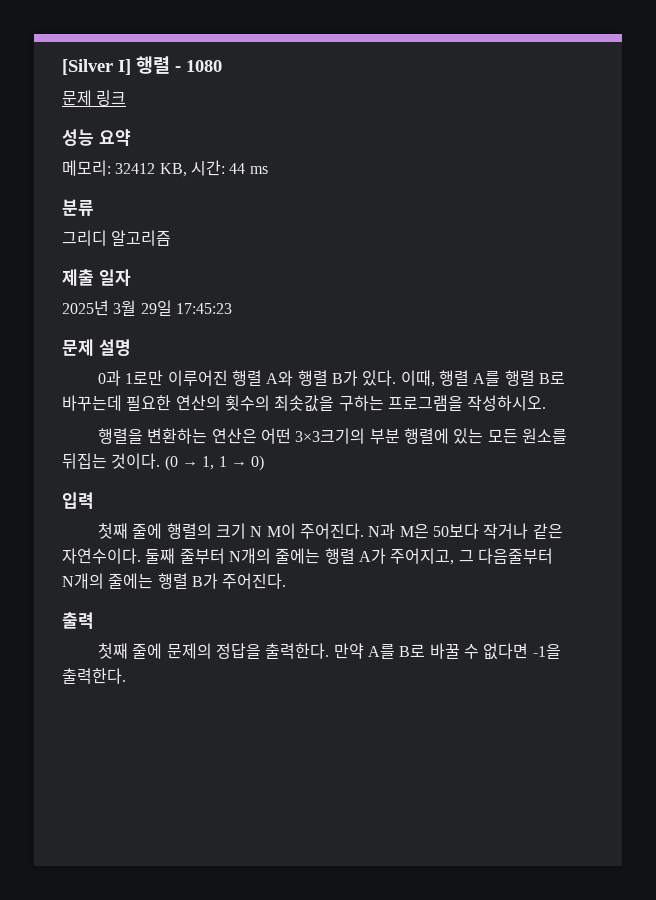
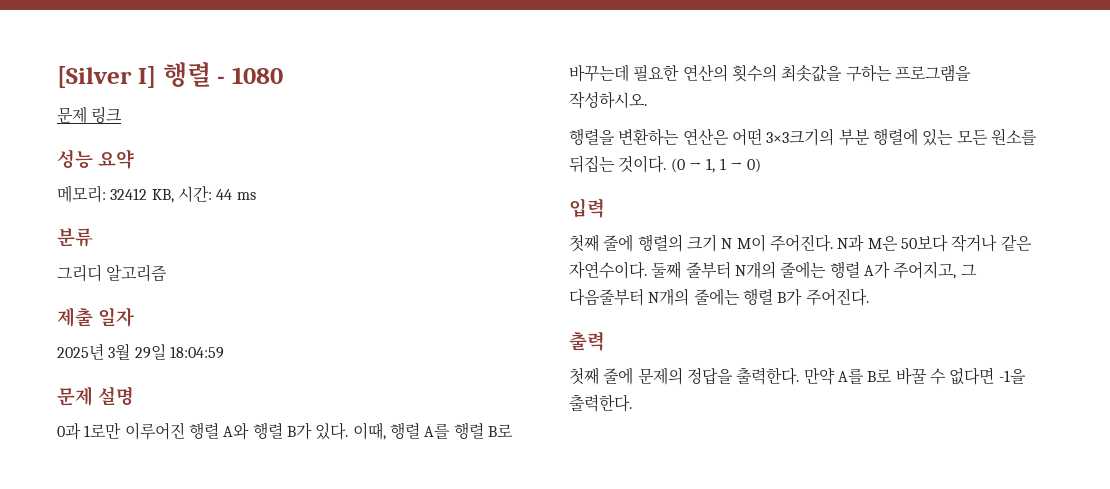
[175,303,232,314] 17:45:23 -> [169,346,224,359] 18:04:59

